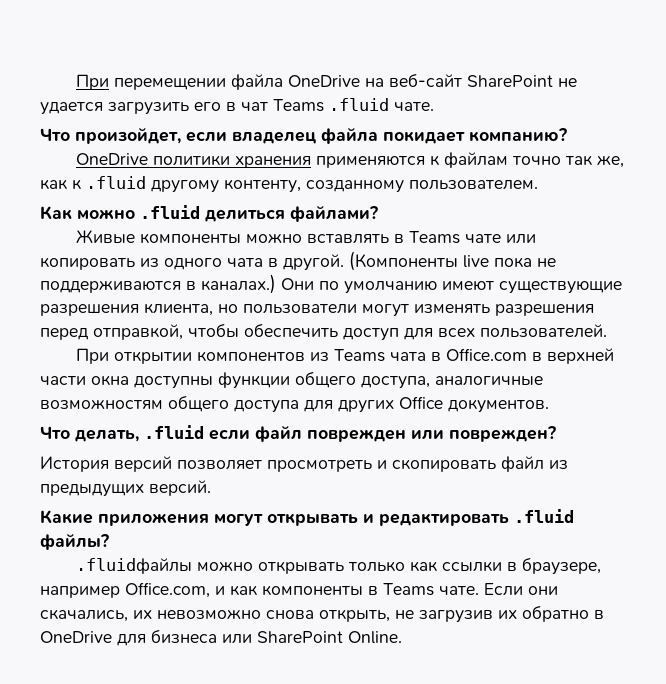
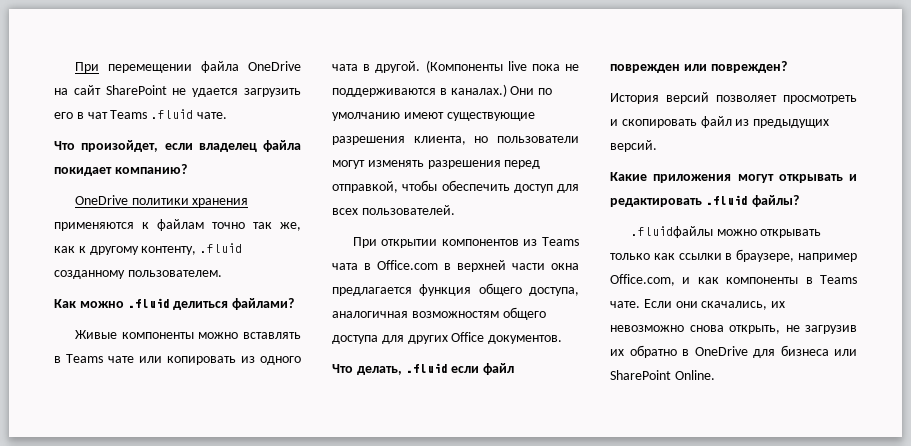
[389,73,463,87] веб-сайт -> [73,85,101,95] сайт
[86,176,146,189] .fluid -> (86, 249) none
(301, 186) none -> [200,243,243,253] .fluid
[134,372,290,389] доступны функции -> [332,284,472,296] предлагается функция
[435,376,543,386] аналогичные -> [332,311,408,318] аналогичная

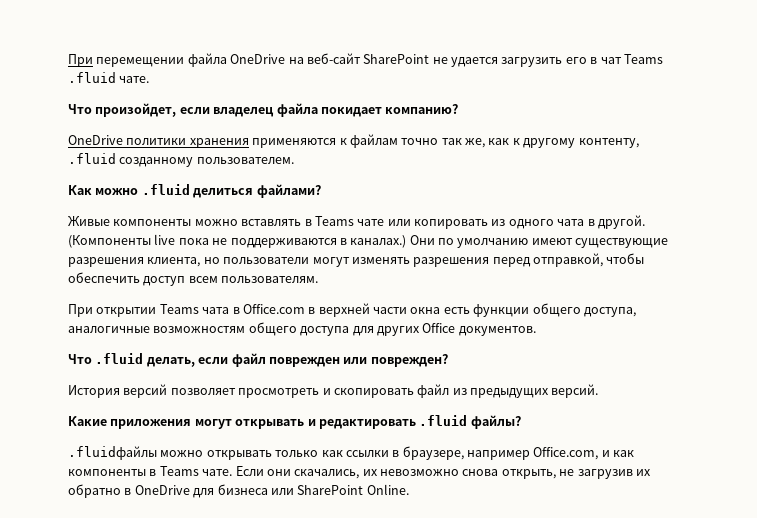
[73,85,101,95] сайт -> [306,53,361,64] веб-сайт
[557,184,579,193] [332,205,455,215] для всех пользователей. -> [188,276,319,283] всем пользователям.
[441,239,538,246] компонентов из -> (157, 312) none
[332,284,472,296] предлагается функция -> [443,304,530,317] есть функции
[332,311,408,318] аналогичная -> [68,326,150,333] аналогичные
[356,363,448,375] делать, .fluid -> [95,353,195,367] .fluid делать,

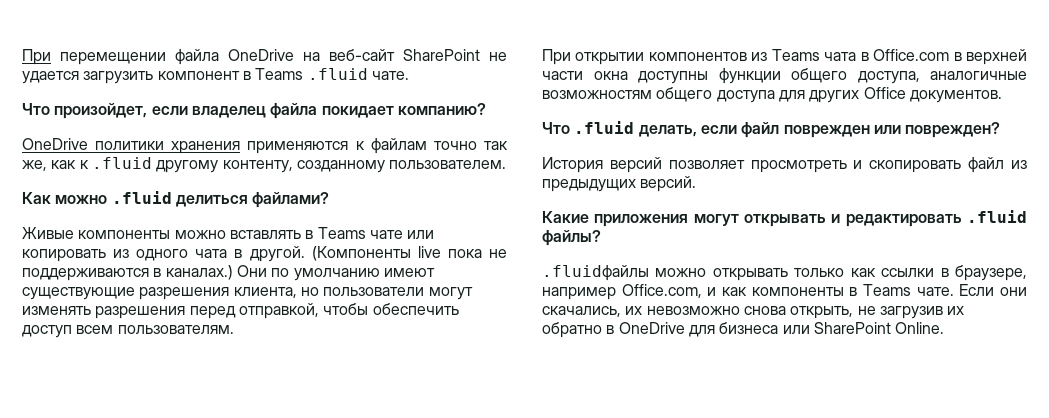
[565,57,622,64] его в чат -> [157,71,251,80] компонент в
(520, 141) none -> [91,157,152,169] .fluid
[68,153,116,164] .fluid -> (293, 166) none
(157, 312) none -> [648,52,768,61] компонентов из
[443,307,470,314] есть -> [638,71,708,84] доступны

